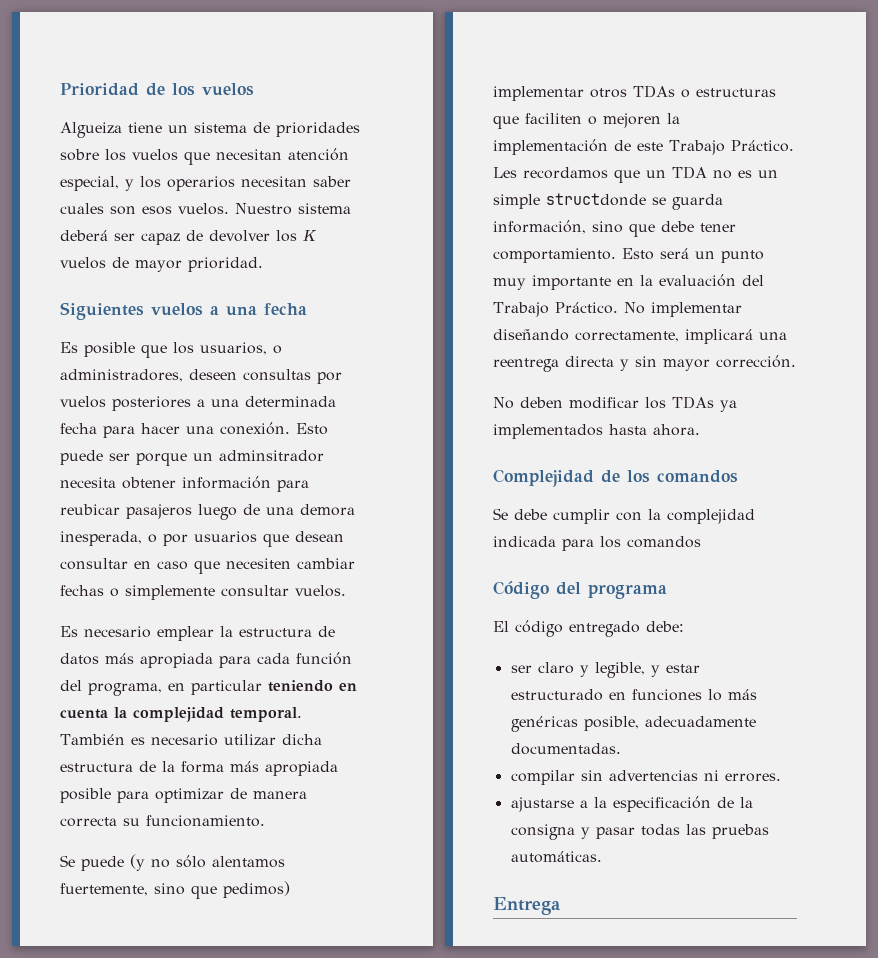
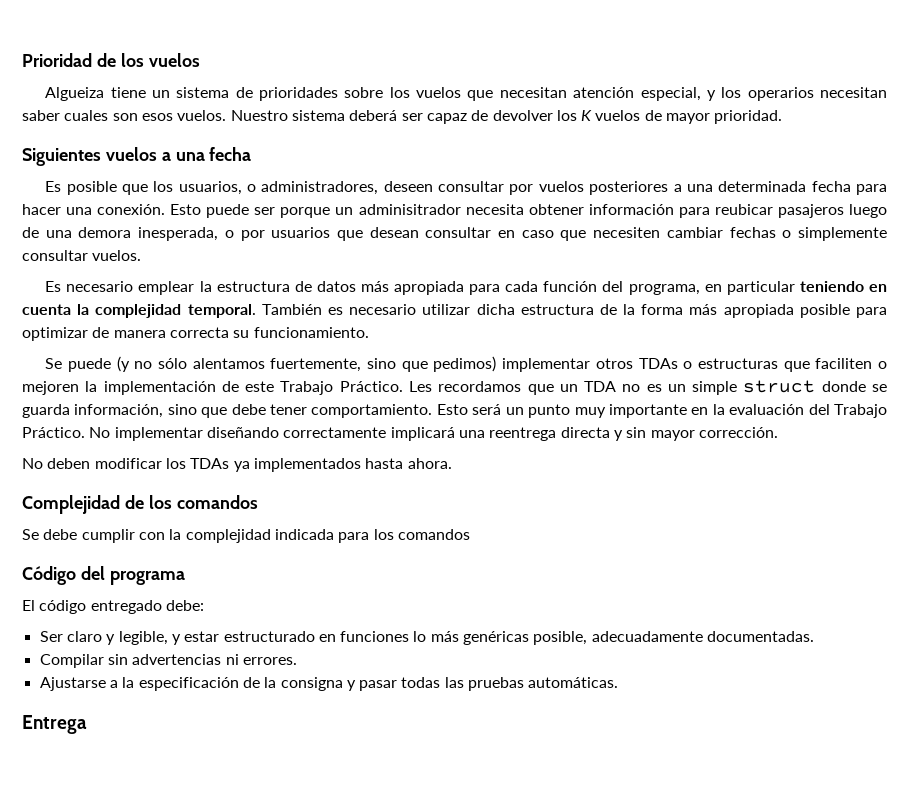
[243,369,311,381] consultas -> [438,181,505,192] consultar
[219,450,324,462] adminsitrador -> [358,204,461,215] adminisitrador
[546,193,646,206] structdonde -> [743,380,866,393] struct donde
[575,331,679,342] correctamente, -> [283,427,387,438] correctamente
[510,665,532,673] ser -> [39,631,63,642] Ser
[510,770,575,785] compilar -> [39,654,104,668] Compilar
[510,797,574,812] ajustarse -> [39,677,106,691] Ajustarse

